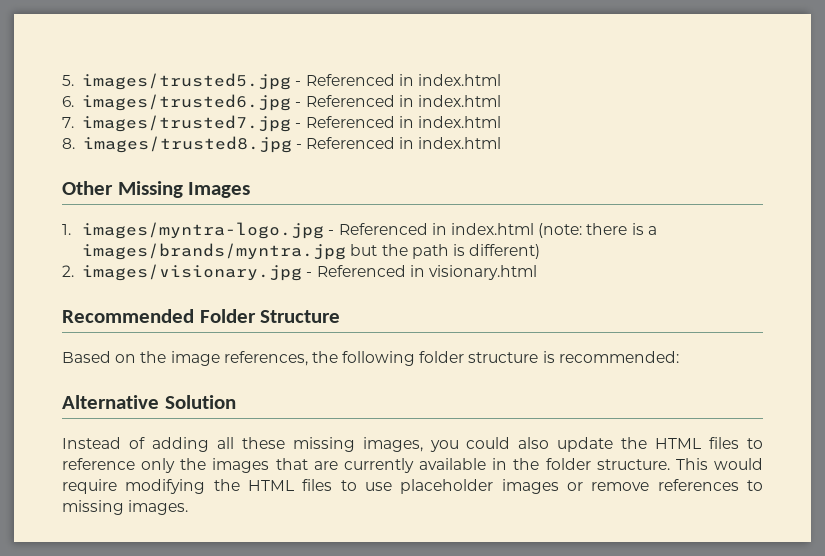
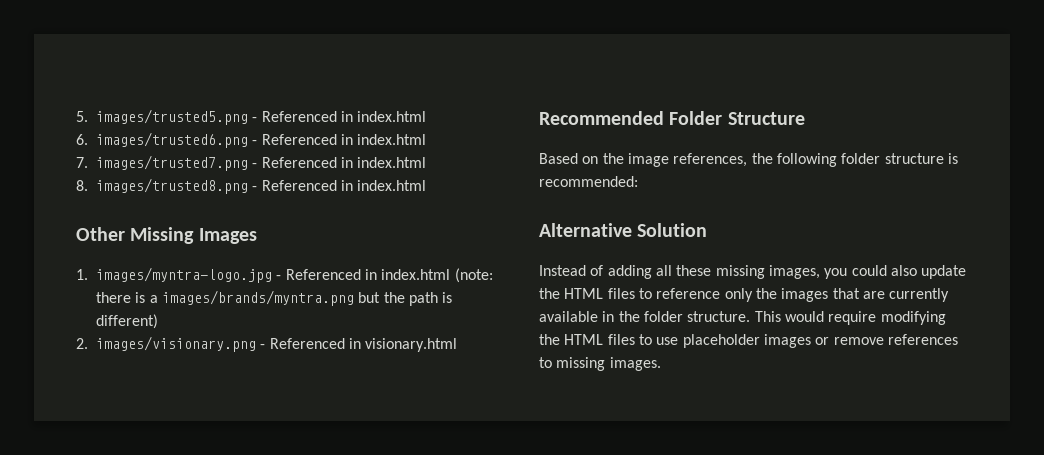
[82,73,292,90] images/trusted5.jpg -> [96,109,248,125] images/trusted5.png
[82,94,292,111] images/trusted6.jpg -> [96,132,248,148] images/trusted6.png
[82,115,292,132] images/trusted7.jpg -> [96,155,248,171] images/trusted7.png
[82,136,292,153] images/trusted8.jpg -> [96,178,248,194] images/trusted8.png
[82,243,347,260] images/brands/myntra.jpg -> [161,290,354,306] images/brands/myntra.png
[82,264,303,281] images/visionary.jpg -> [96,336,256,352] images/visionary.png

